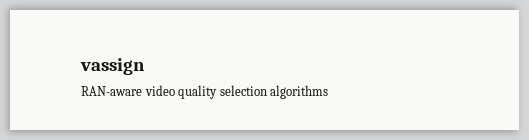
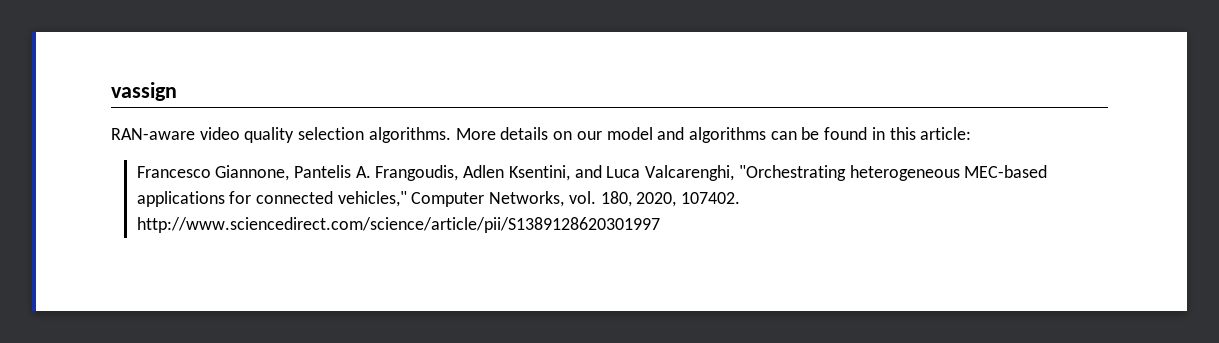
[270,85,329,99] algorithms -> [368,127,972,143] [136,165,1048,181] [136,191,741,207] [136,217,660,233] algorithms. More details on our model and algorithms can be found in this article: // Francesco Giannone, Pantelis A. Frangoudis, Adlen Ksentini, and Luca Valcarenghi, "Orchestrating heterogeneous MEC-based applications for connected vehicles," Computer Networks, vol. 180, 2020, 107402. http://www.sciencedirect.com/science/article/pii/S1389128620301997

